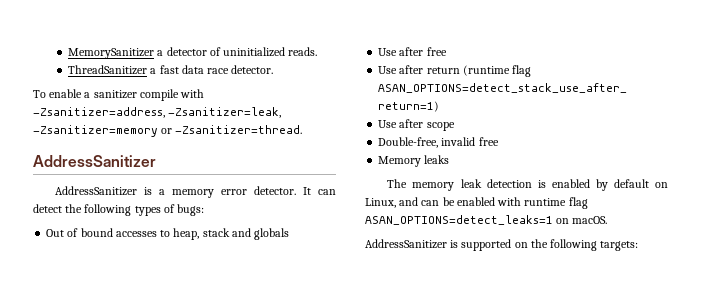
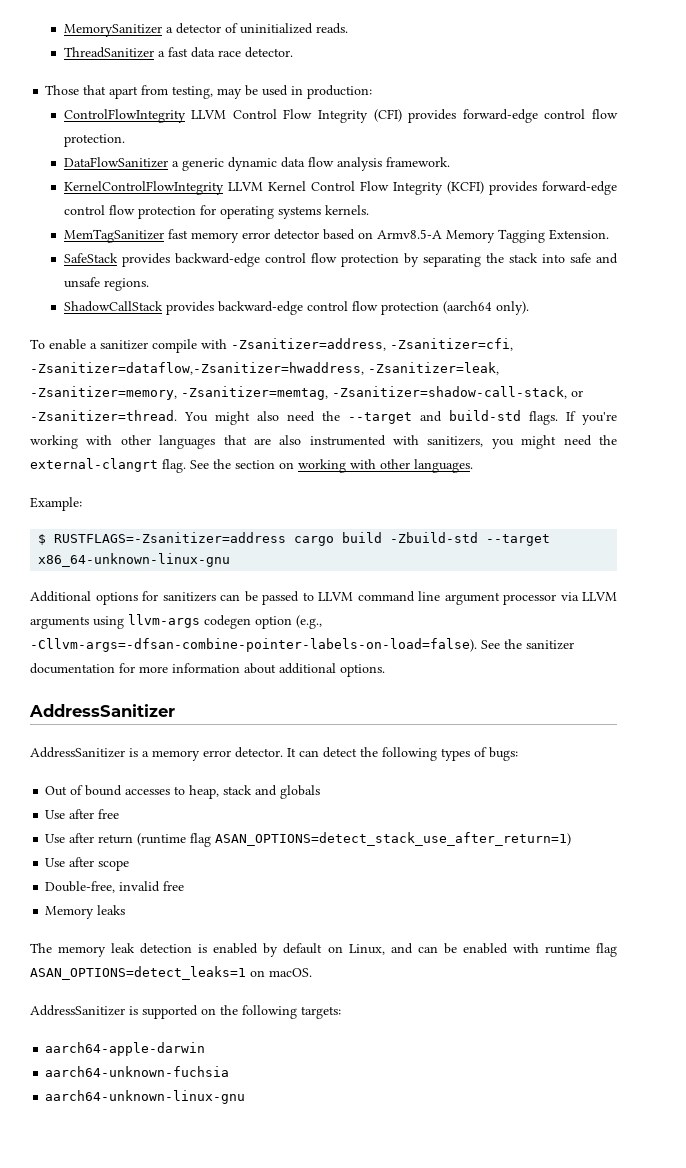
(274, 69) none -> [45,85,373,99] [63,109,618,123] [63,134,125,147] [63,157,450,171] [63,181,618,195] [63,205,369,219] [63,229,609,243] [63,253,618,267] [63,277,149,291] [63,301,529,315] // Those that apart from testing, may be used in production: // ControlFlowIntegrity LLVM Control Flow Integrity (CFI) provides forward-edge control flow protection. // DataFlowSanitizer a generic dynamic data flow analysis framework. // KernelControlFlowIntegrity LLVM Kernel Control Flow Integrity (KCFI) provides forward-edge control flow protection for operating systems kernels. // MemTagSanitizer fast memory error detector based on Armv8.5-A Memory Tagging Extension. // SafeStack provides backward-edge control flow protection by separating the stack into safe and unsafe regions. // ShadowCallStack provides backward-edge control flow protection (aarch64 only).
[168,107,282,118] [33,125,303,137] -Zsanitizer=leak, -Zsanitizer=memory or -Zsanitizer=thread. -> [390,338,513,351] [30,362,499,375] [30,386,583,400] [30,410,617,425] [30,435,617,449] [30,458,473,473] [30,497,82,511] [38,532,551,546] [38,553,231,567] [30,591,617,605] [30,614,322,629] [30,638,574,652] [30,663,385,677] -Zsanitizer=cfi, -Zsanitizer=dataflow,-Zsanitizer=hwaddress, -Zsanitizer=leak, -Zsanitizer=memory, -Zsanitizer=memtag, -Zsanitizer=shadow-call-stack, or -Zsanitizer=thread. You might also need the --target and build-std flags. If you're working with other languages that are also instrumented with sanitizers, you might need the external-clangrt flag. See the section on working with other languages. // Example: // $ RUSTFLAGS=-Zsanitizer=address cargo build -Zbuild-std --target x86_64-unknown-linux-gnu // Additional options for sanitizers can be passed to LLVM command line argument processor via LLVM arguments using llvm-args codegen option (e.g., -Cllvm-args=-dfsan-combine-pointer-labels-on-load=false). See the sanitizer documentation for more information about additional options.
(639, 246) none -> [45,1042,206,1056] [45,1066,230,1077] [45,1090,246,1104] // aarch64-apple-darwin // aarch64-unknown-fuchsia // aarch64-unknown-linux-gnu

